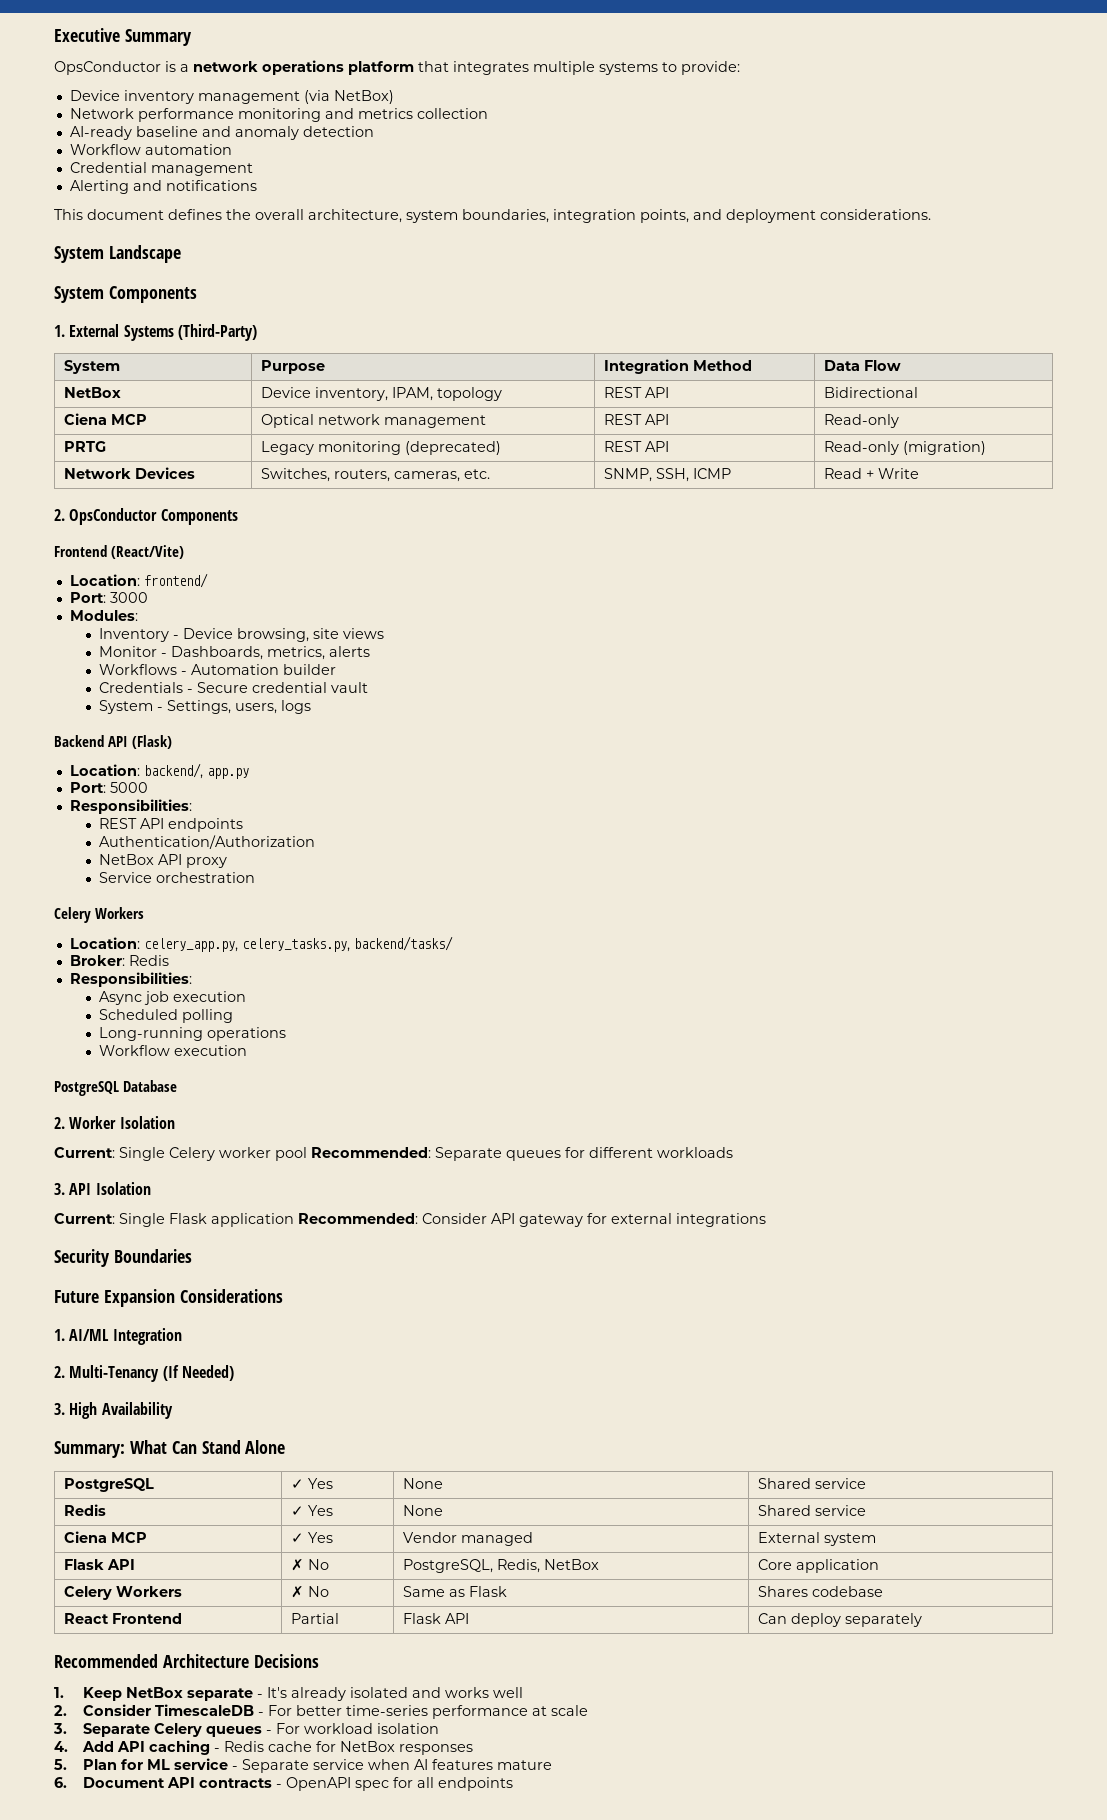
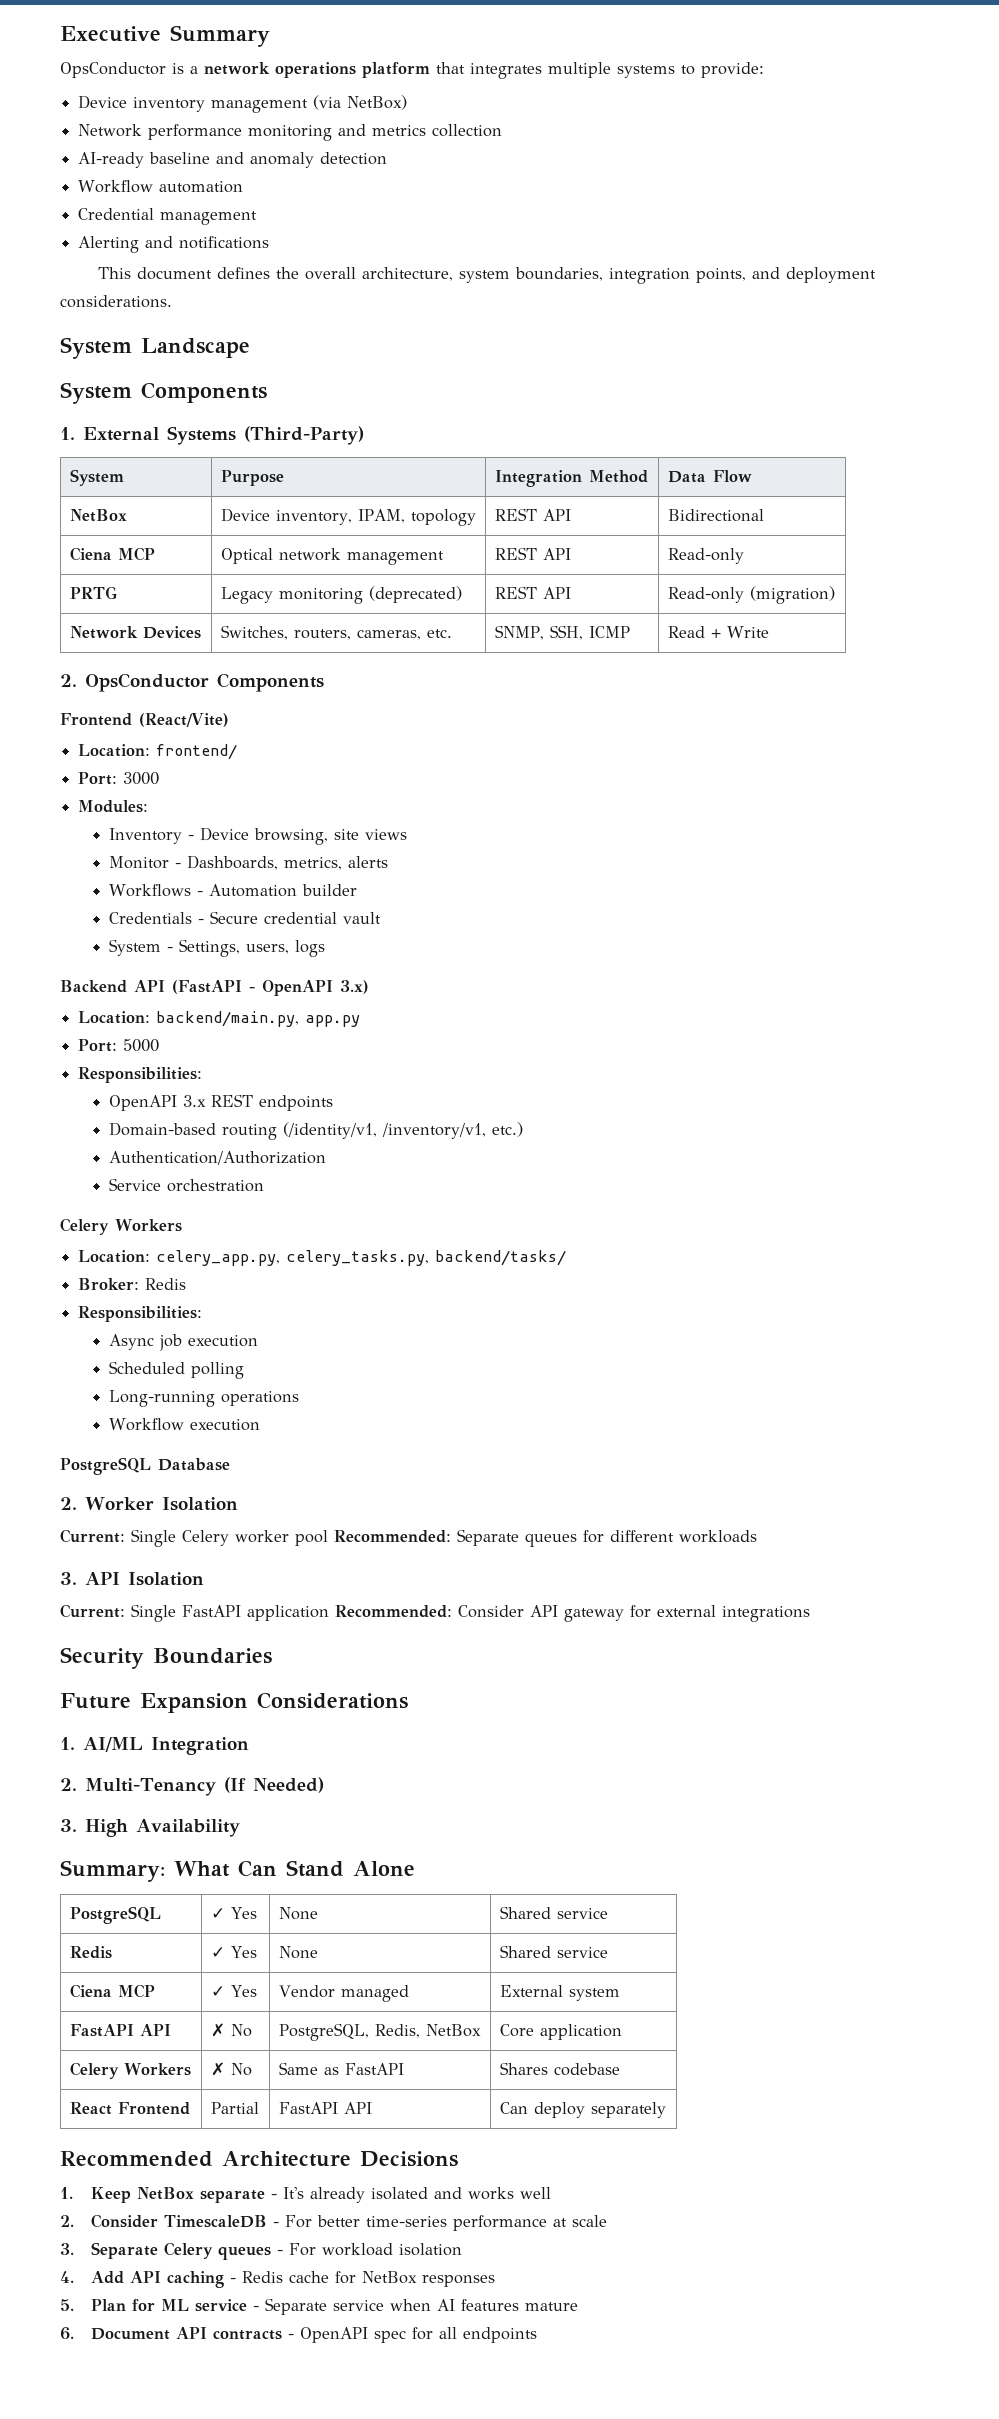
[132,735,172,749] [69,763,203,779] (Flask) // Location: backend/, -> [172,980,369,996] [78,1011,300,1027] (FastAPI - OpenAPI 3.x) // Location: backend/main.py,
[98,818,243,832] [98,835,315,849] [98,854,227,868] REST API endpoints // Authentication/Authorization // NetBox API proxy -> [108,1094,333,1111] [108,1122,523,1140] [108,1151,326,1165] OpenAPI 3.x REST endpoints // Domain-based routing (/identity/v1, /inventory/v1, etc.) // Authentication/Authorization
[169,1213,207,1224] Flask -> [182,1605,241,1617] FastAPI
[64,1559,105,1570] Flask -> [69,2024,134,2037] FastAPI
[469,1586,508,1597] Flask -> [344,2063,404,2075] FastAPI
[403,1613,442,1624] Flask -> [278,2102,338,2114] FastAPI

